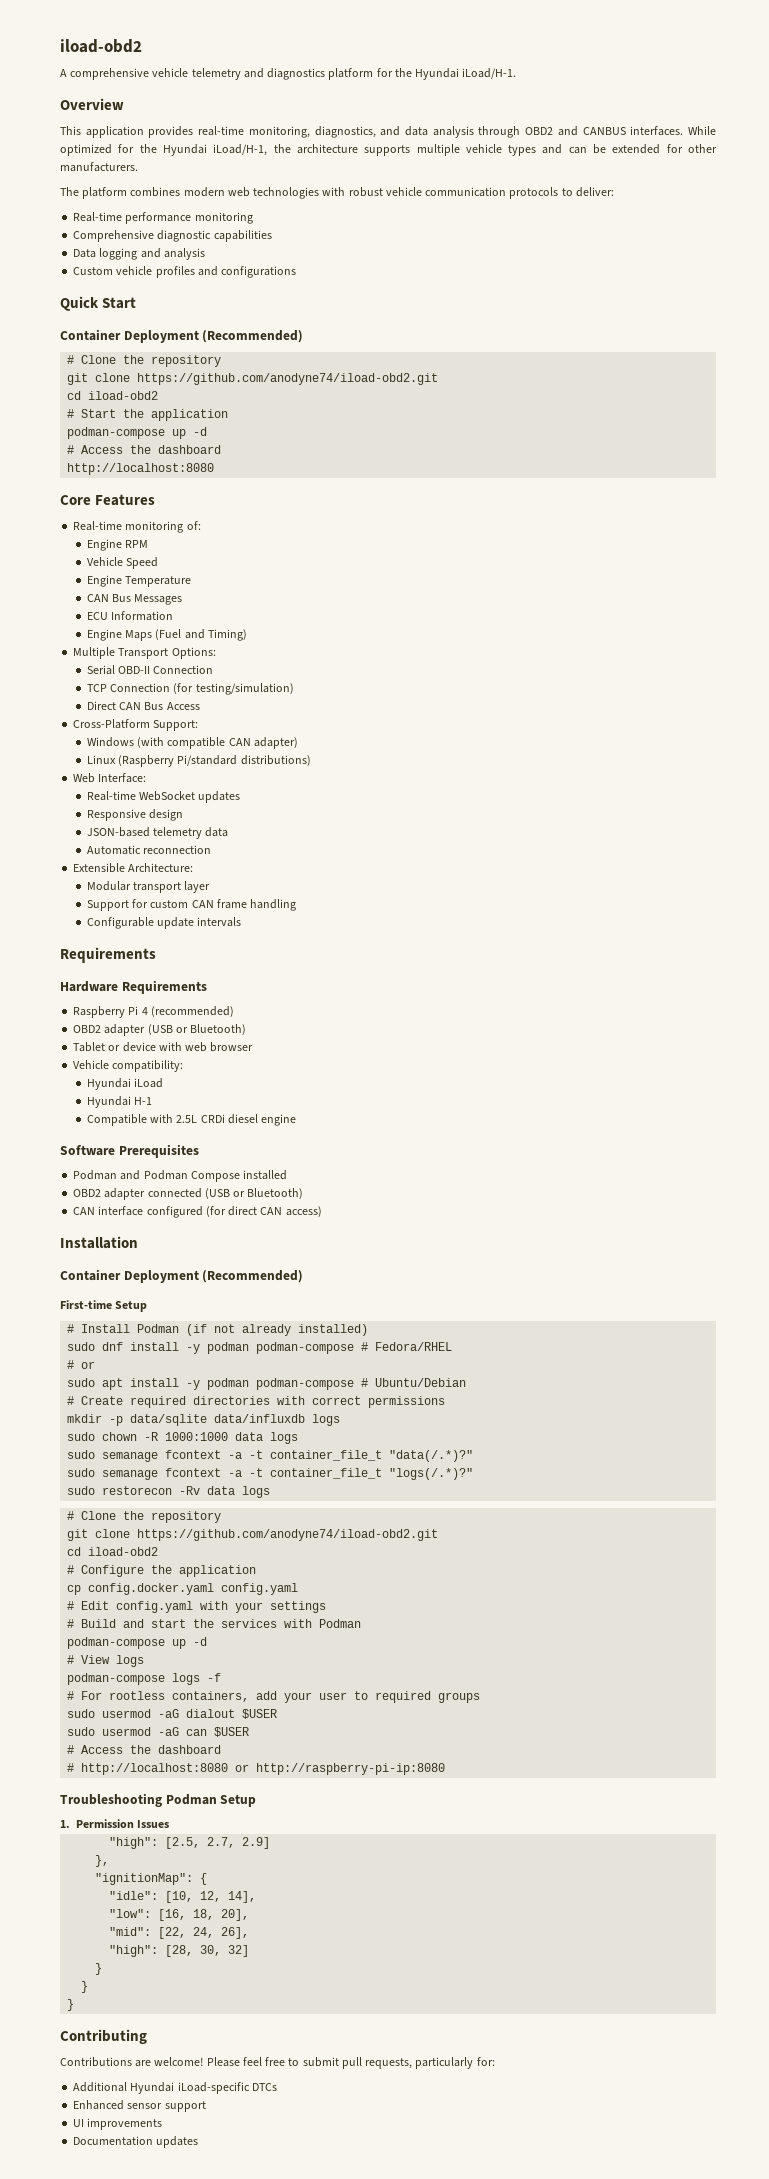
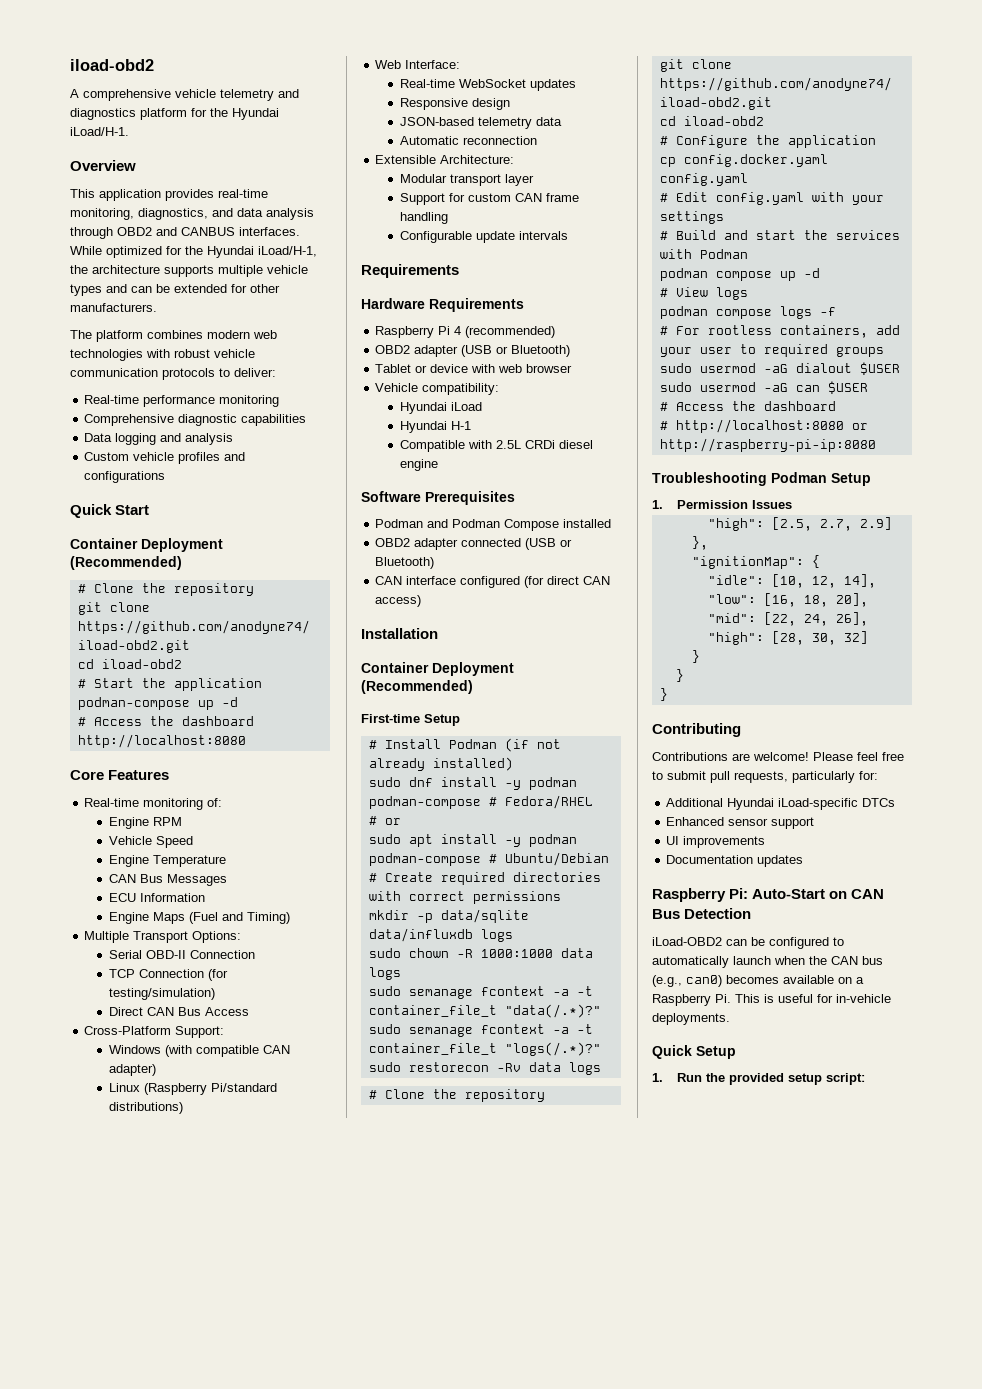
[67,1637,166,1649] podman-compose -> [659,268,772,281] podman compose
[67,1673,166,1685] podman-compose -> [659,306,772,319] podman compose
(199, 2142) none -> [652,888,885,902] [652,908,752,919] [652,937,844,949] [652,956,883,968] [652,975,864,987] [652,994,891,1006] [652,1013,730,1025] [652,1045,736,1059] [652,1073,865,1085] // Raspberry Pi: Auto-Start on CAN Bus Detection // iLoad-OBD2 can be configured to automatically launch when the CAN bus (e.g., can0) becomes available on a Raspberry Pi. This is useful for in-vehicle deployments. // Quick Setup // 1. Run the provided setup script:

